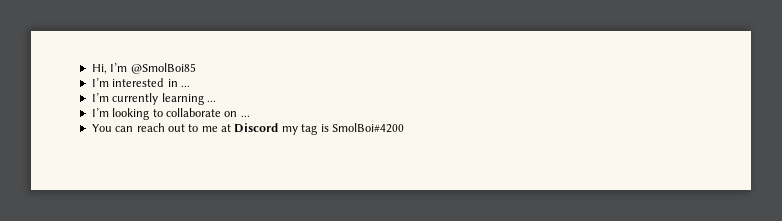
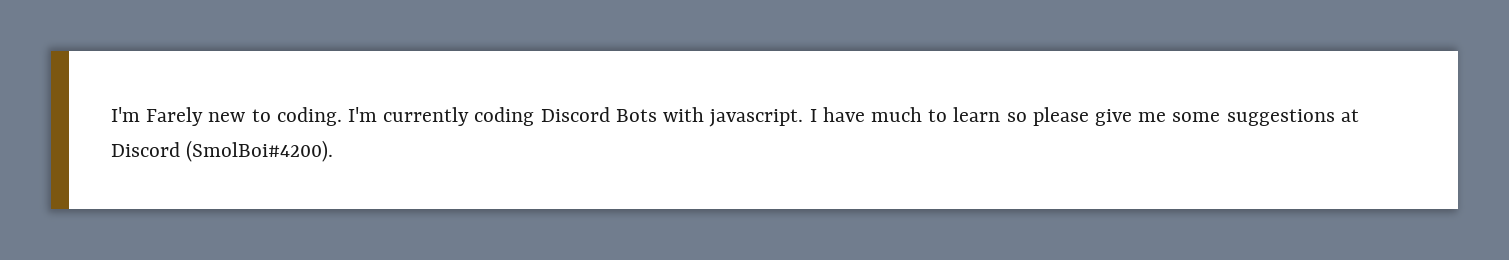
[91,63,196,74] [91,78,190,87] [91,93,216,105] [91,108,250,120] [91,123,404,135] Hi, I’m @SmolBoi85 // I’m interested in ... // I’m currently learning ... // I’m looking to collaborate on ... // You can reach out to me at Discord my tag is SmolBoi#4200 -> [111,107,1359,127] [111,140,334,162] I'm Farely new to coding. I'm currently coding Discord Bots with javascript. I have much to learn so please give me some suggestions at Discord (SmolBoi#4200).

